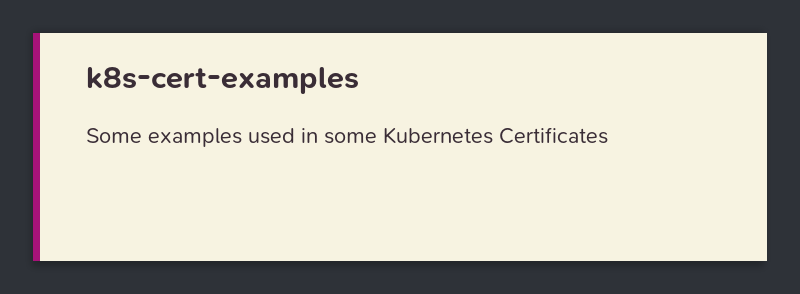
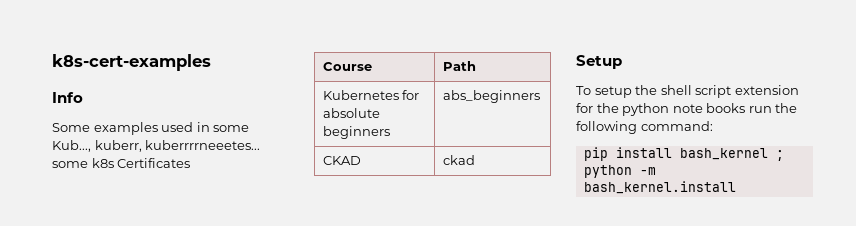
(359, 80) none -> [52,92,83,103] // Info
[383,127,608,144] Kubernetes Certificates -> [52,140,261,152] [52,158,191,168] [322,62,372,71] [442,61,476,71] [322,90,420,100] [322,108,380,118] [322,126,390,139] [442,90,540,103] [322,156,361,165] [442,155,475,165] [576,55,622,69] [576,85,799,98] [576,103,798,116] [576,121,713,134] [583,147,784,161] [583,165,656,178] [583,181,736,194] Kub..., kuberr, kuberrrrneeetes... some k8s Certificates // Course | Path // Kubernetes for absolute beginners | abs_beginners // CKAD | ckad // Setup // To setup the shell script extension for the python note books run the following command: // pip install bash_kernel ; python -m bash_kernel.install

